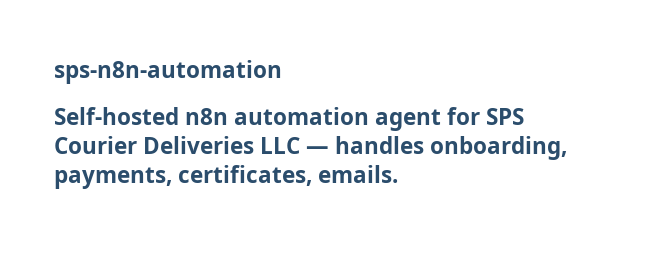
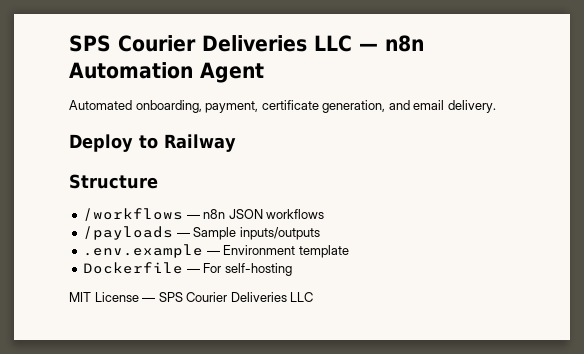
[54,60,282,84] [54,107,481,131] sps-n8n-automation // Self-hosted n8n automation agent for -> (69, 43) none
[335,136,568,160] [54,165,399,189] handles onboarding, payments, certificates, emails. -> [385,35,424,52] [69,62,264,83] [69,100,496,113] [69,134,236,152] [69,174,158,189] [83,208,325,221] [83,226,320,240] [83,244,349,258] [83,262,292,276] [69,292,314,302] n8n Automation Agent // Automated onboarding, payment, certificate generation, and email delivery. // Deploy to Railway // Structure // /workflows — n8n JSON workflows // /payloads — Sample inputs/outputs // .env.example — Environment template // Dockerfile — For self-hosting // MIT License — SPS Courier Deliveries LLC

